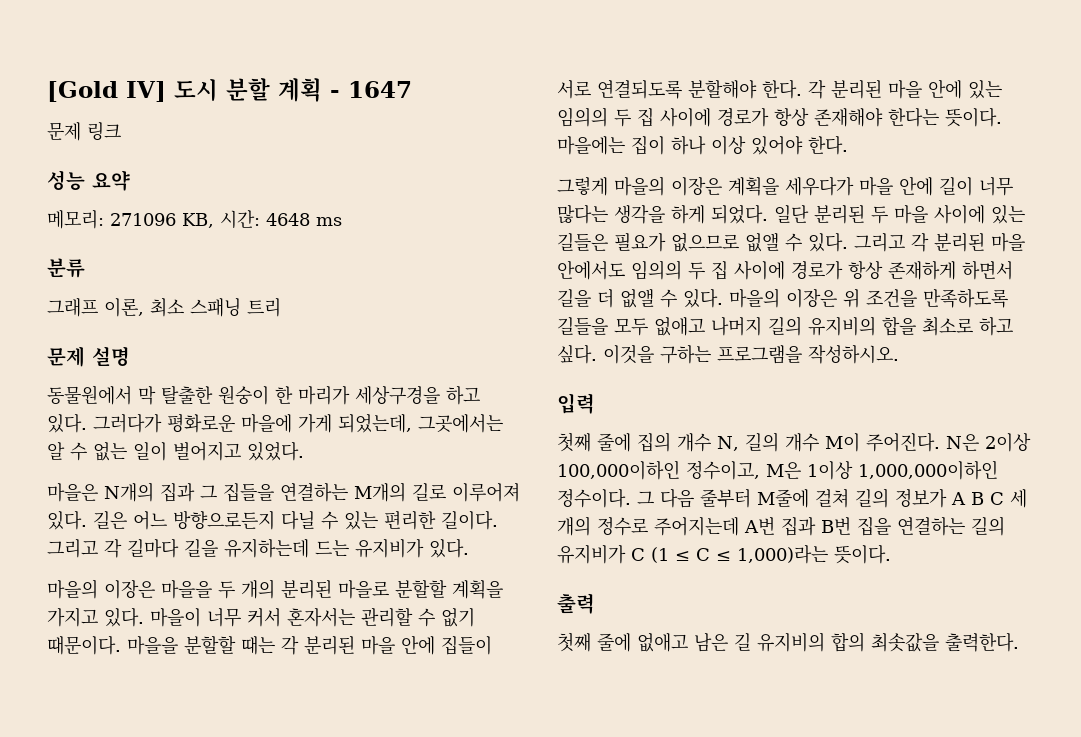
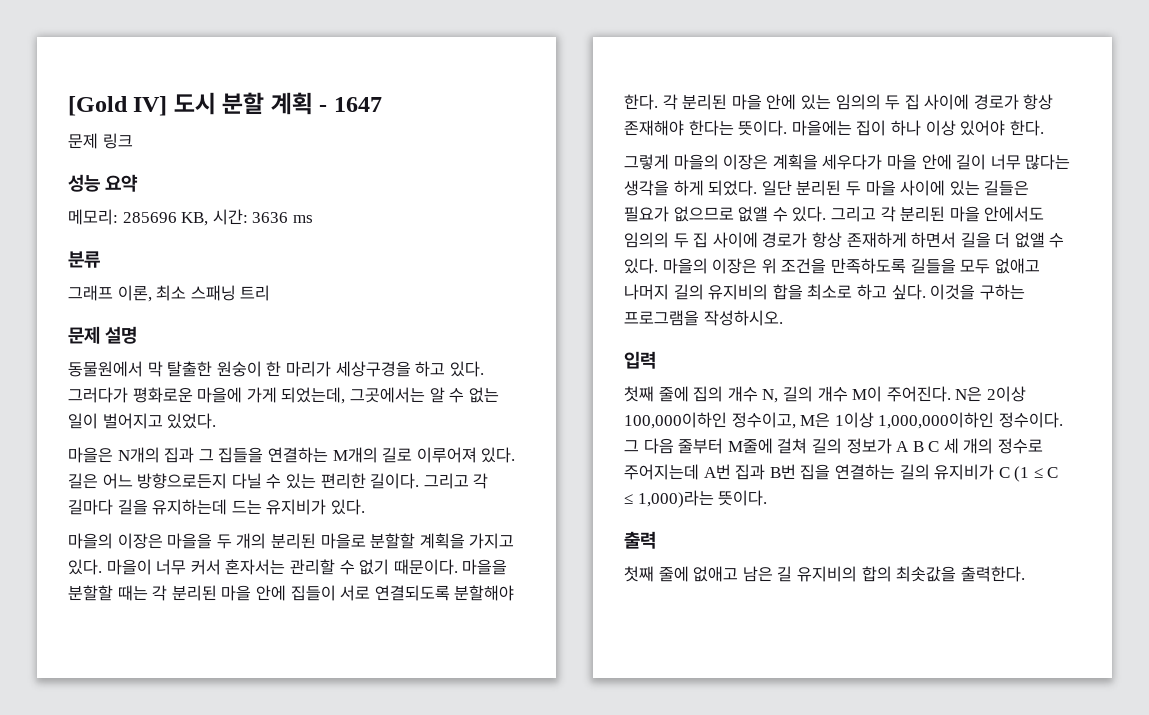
[110,213,176,226] 271096 -> [122,212,177,223] 285696
[266,213,310,226] 4648 -> [252,212,289,223] 3636

